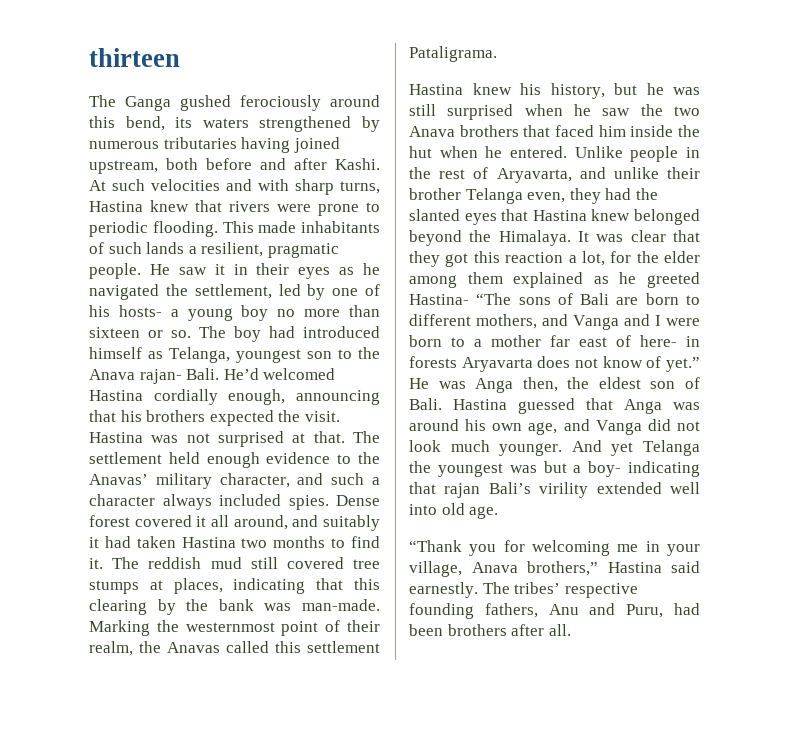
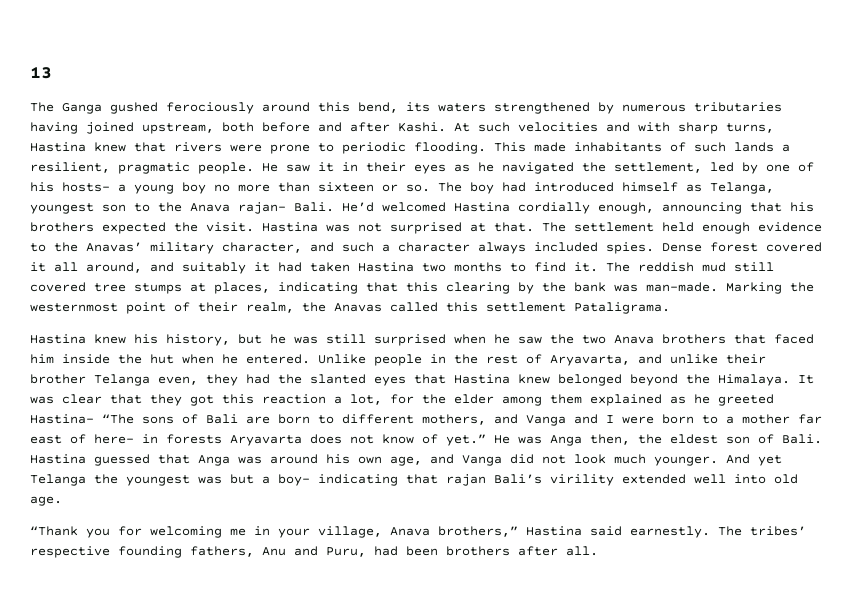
[89,48,180,67] thirteen -> [30,66,52,79] 13

